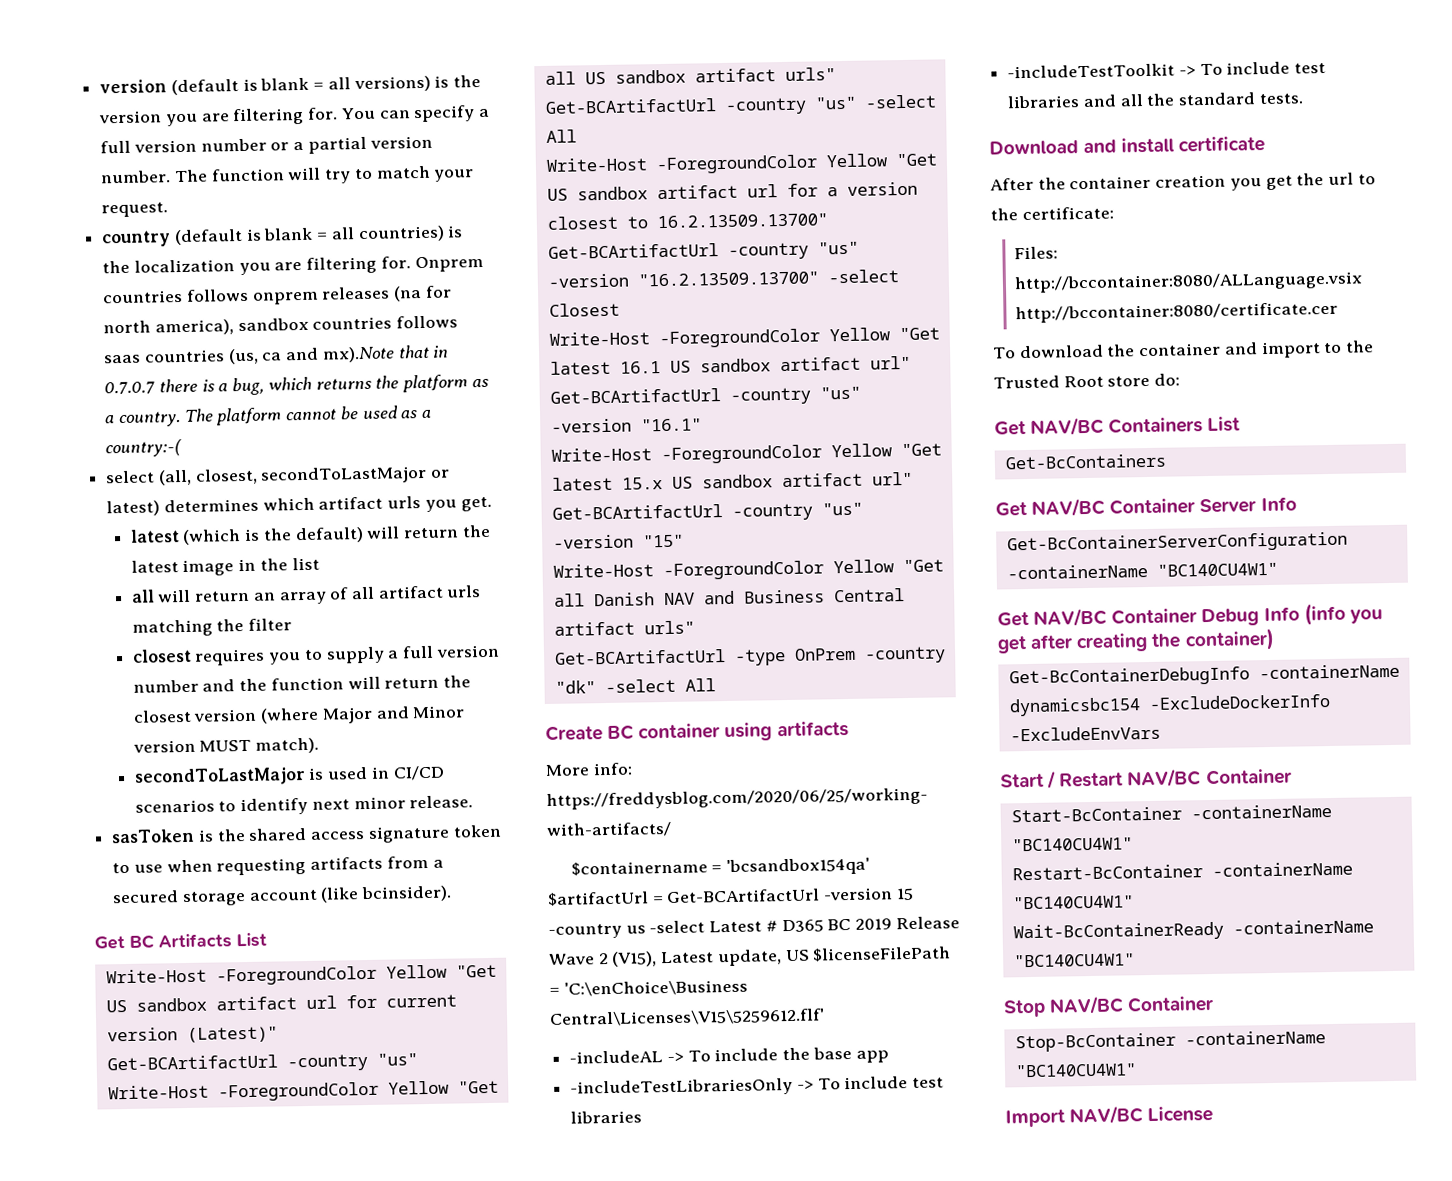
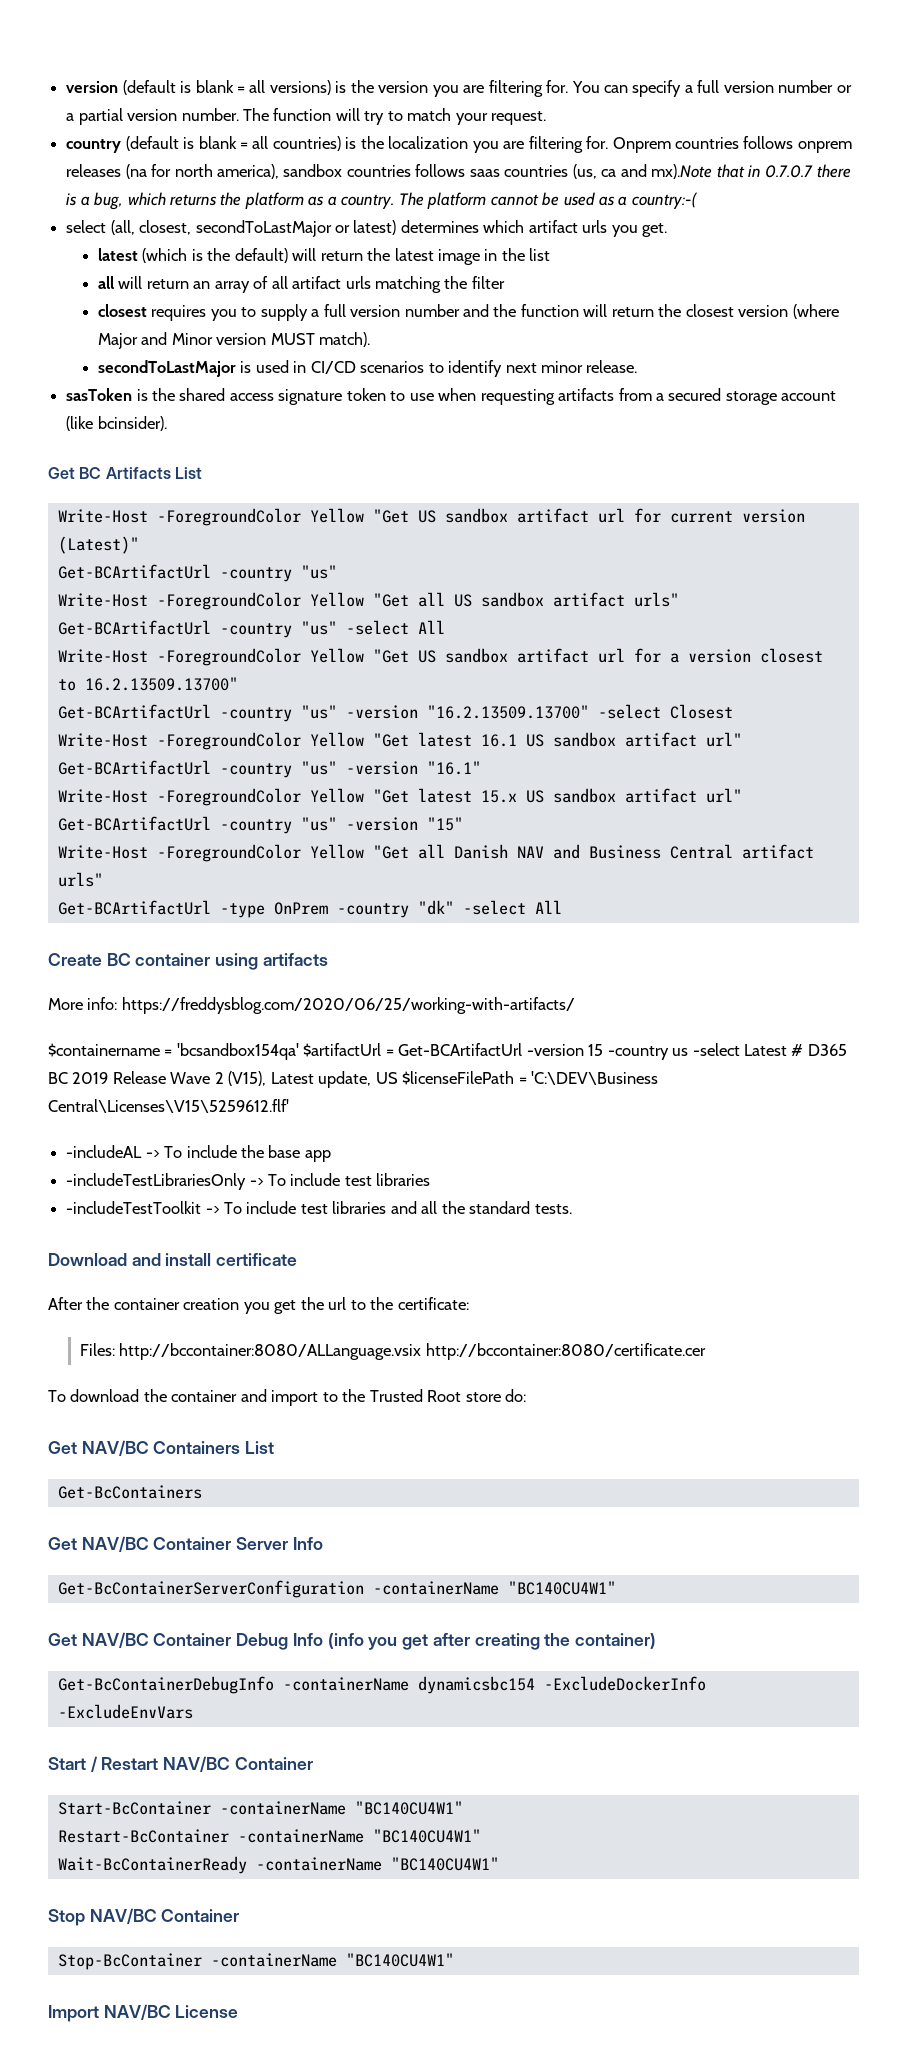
[563,979,748,997] 'C:\enChoice\Business -> [531,1071,659,1085] 'C:\DEV\Business

